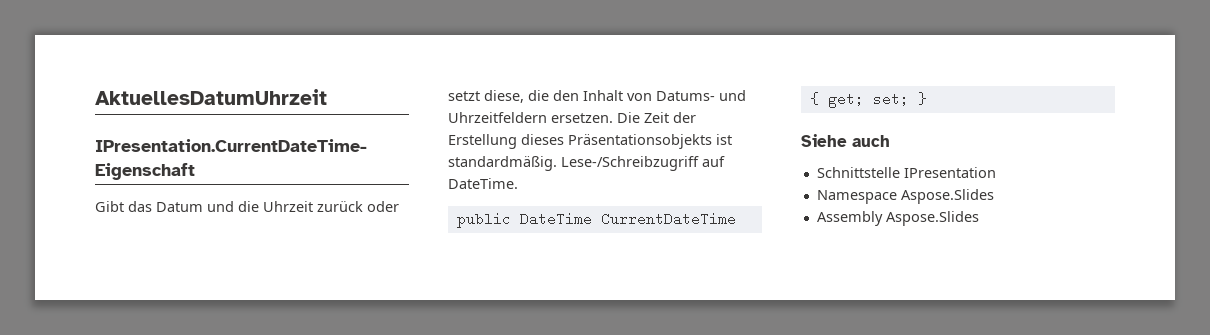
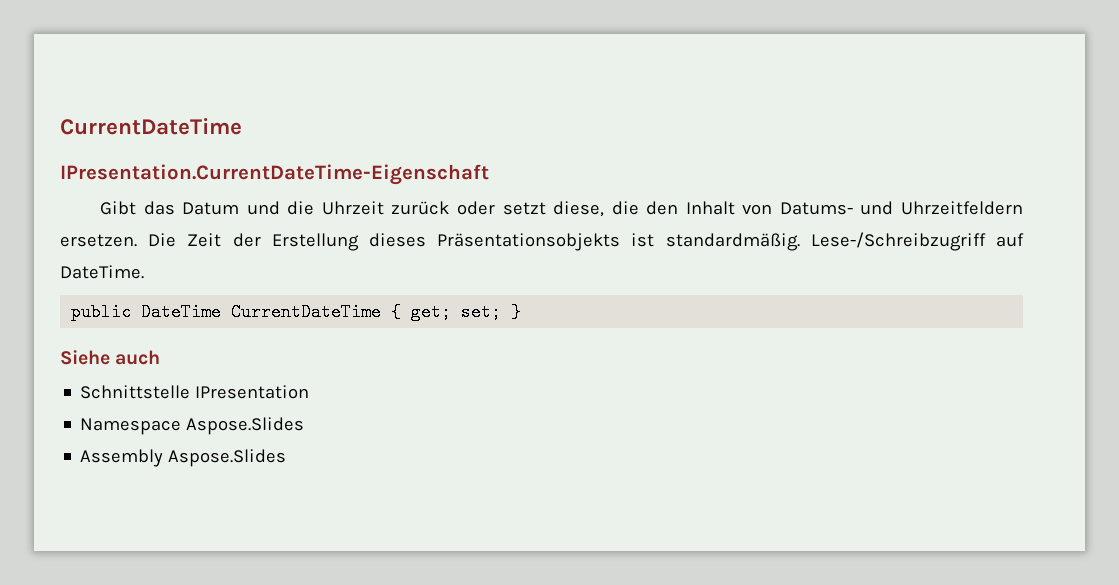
[95,89,327,105] AktuellesDatumUhrzeit -> [60,118,242,135] CurrentDateTime

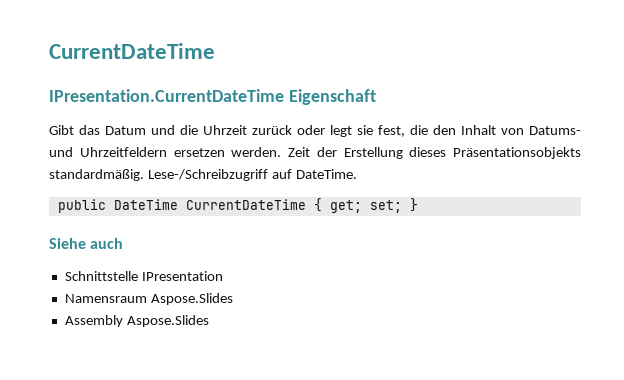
[60,164,489,185] IPresentation.CurrentDateTime-Eigenschaft -> [49,89,376,105] IPresentation.CurrentDateTime Eigenschaft
[502,201,605,217] setzt diese, -> [330,125,405,137] legt sie fest,
[60,233,177,247] ersetzen. Die -> [173,147,282,157] ersetzen werden.
[631,233,655,247] ist -> (581, 153) none
[80,418,182,435] Namespace -> [64,294,147,303] Namensraum

